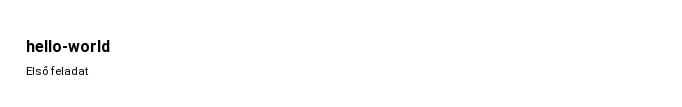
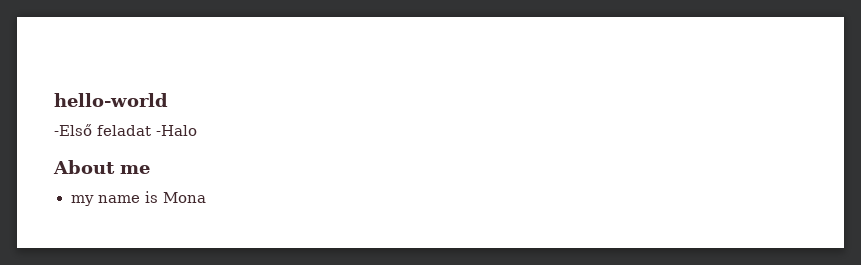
[26,66,90,75] Első feladat -> [54,124,197,136] [53,160,150,174] [70,191,206,206] -Első feladat -Halo // About me // my name is Mona

